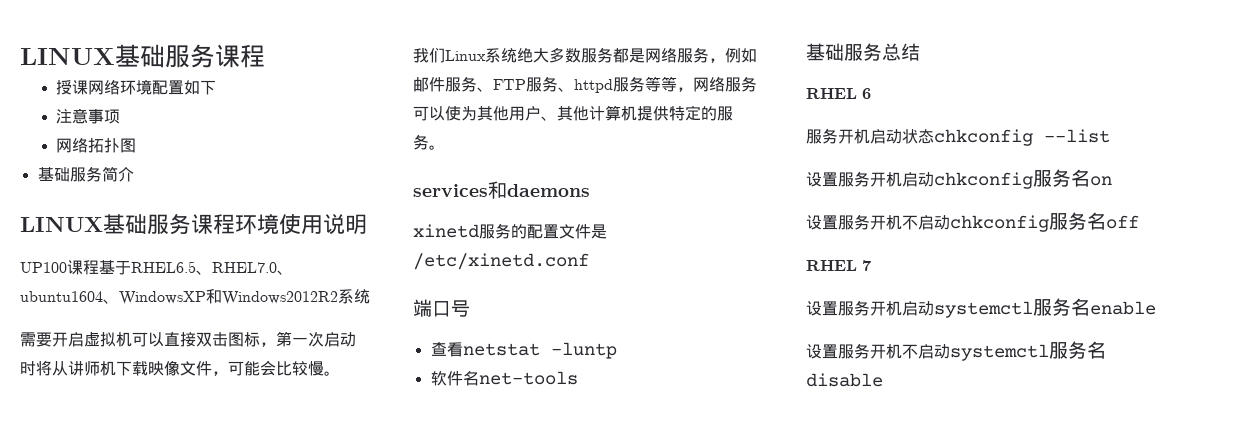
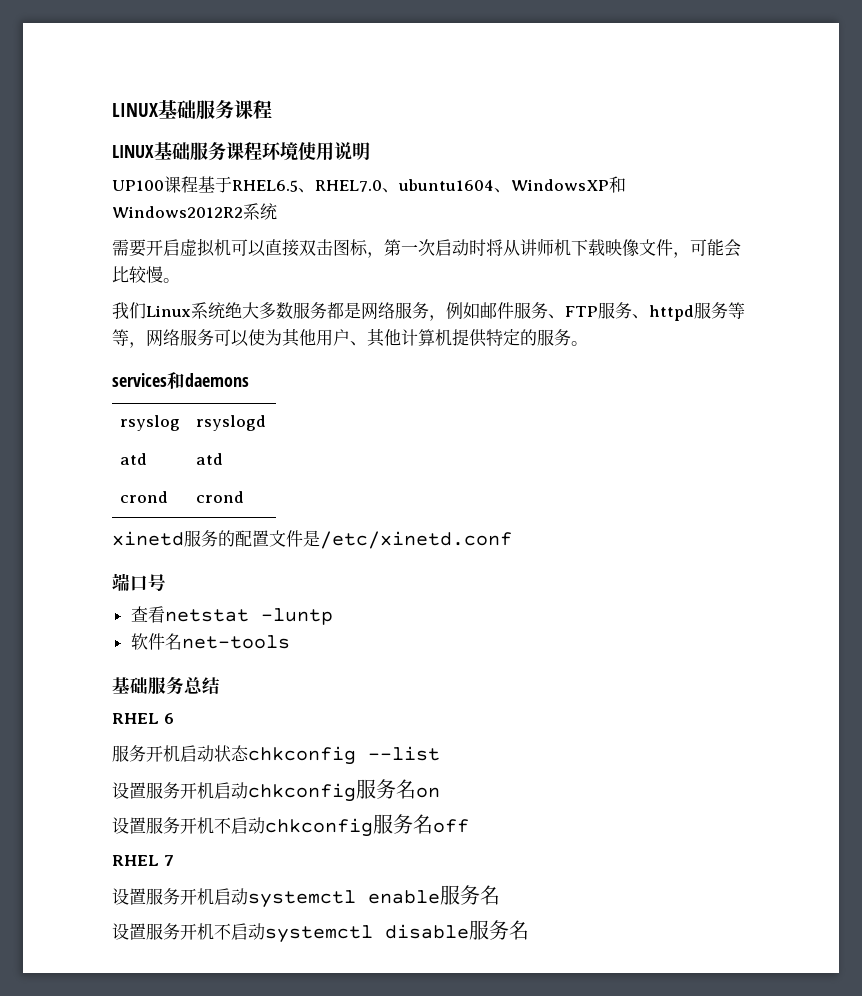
[20,44,265,68] [56,79,217,95] [56,108,121,124] [56,138,137,153] [37,166,134,182] LINUX基础服务课程 // 授课网络环境配置如下 // 注意事项 // 网络拓扑图 // 基础服务简介 -> [112,100,272,119] LINUX基础服务课程
(590, 190) none -> [119,415,180,431] [195,415,266,431] [119,453,147,465] [195,453,223,465] [119,491,168,503] [195,491,244,503] // rsyslog | rsyslogd // atd | atd // crond | crond
[1033,298,1156,316] 服务名enable -> [368,885,500,905] enable服务名
[1049,341,1106,359] [806,373,883,387] 服务名disable -> [385,920,529,940] disable服务名

